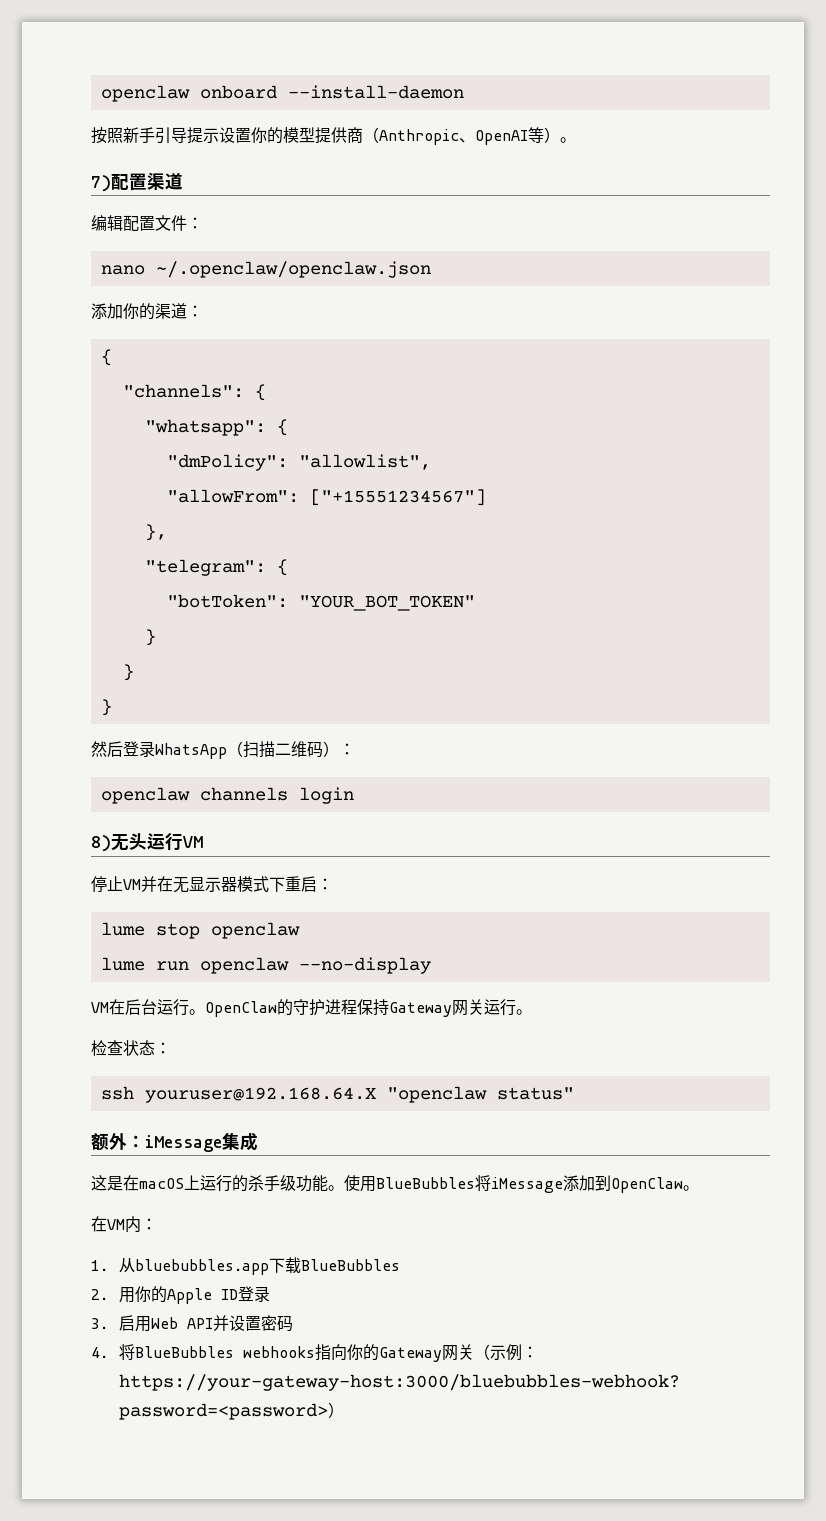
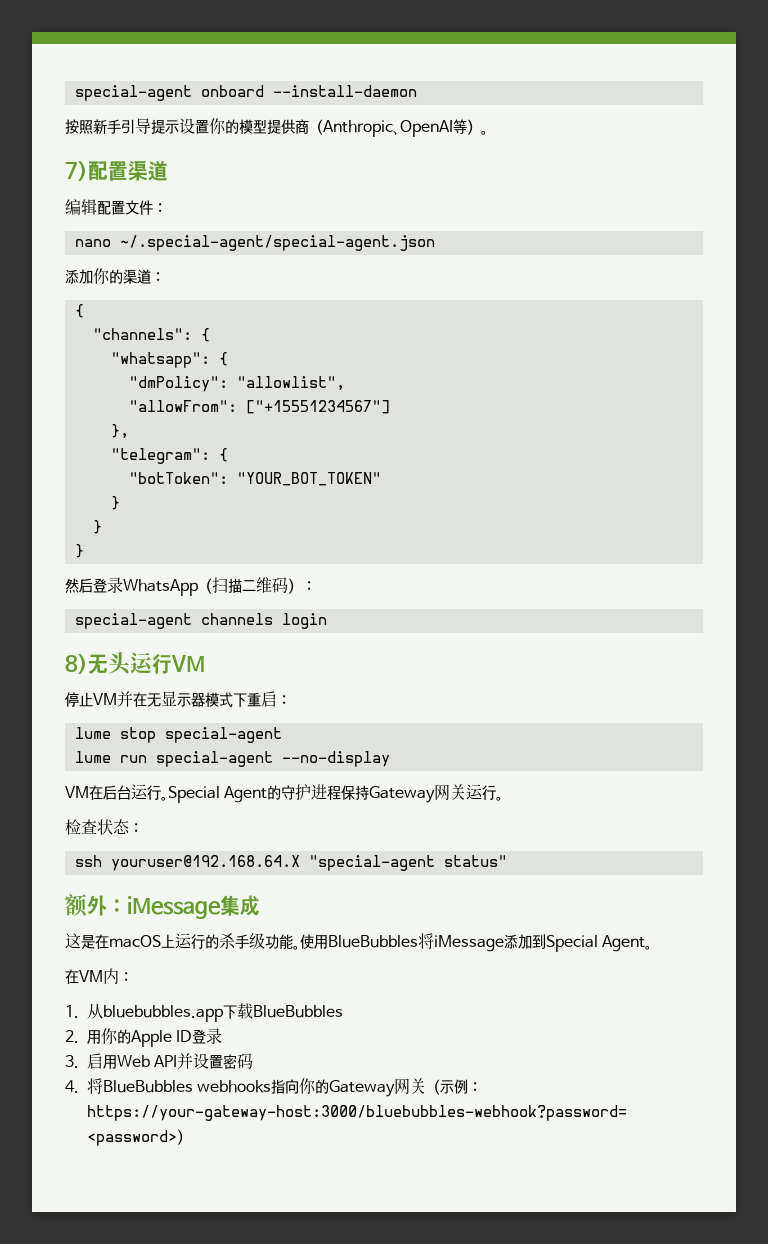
[100,85,190,102] openclaw -> [74,85,192,101] special-agent
[155,261,431,278] ~/.openclaw/openclaw.json -> [119,235,435,251] ~/.special-agent/special-agent.json
[100,787,190,804] openclaw -> [74,613,192,629] special-agent
[210,922,300,939] openclaw -> [164,727,282,743] special-agent
[199,957,289,974] openclaw -> [155,751,273,767] special-agent
[205,1001,277,1017] OpenClaw -> [168,786,268,803] Special Agent
[386,1086,487,1103] "openclaw -> [308,855,435,871] "special-agent
[611,1177,683,1193] OpenClaw -> [546,935,646,952] Special Agent

